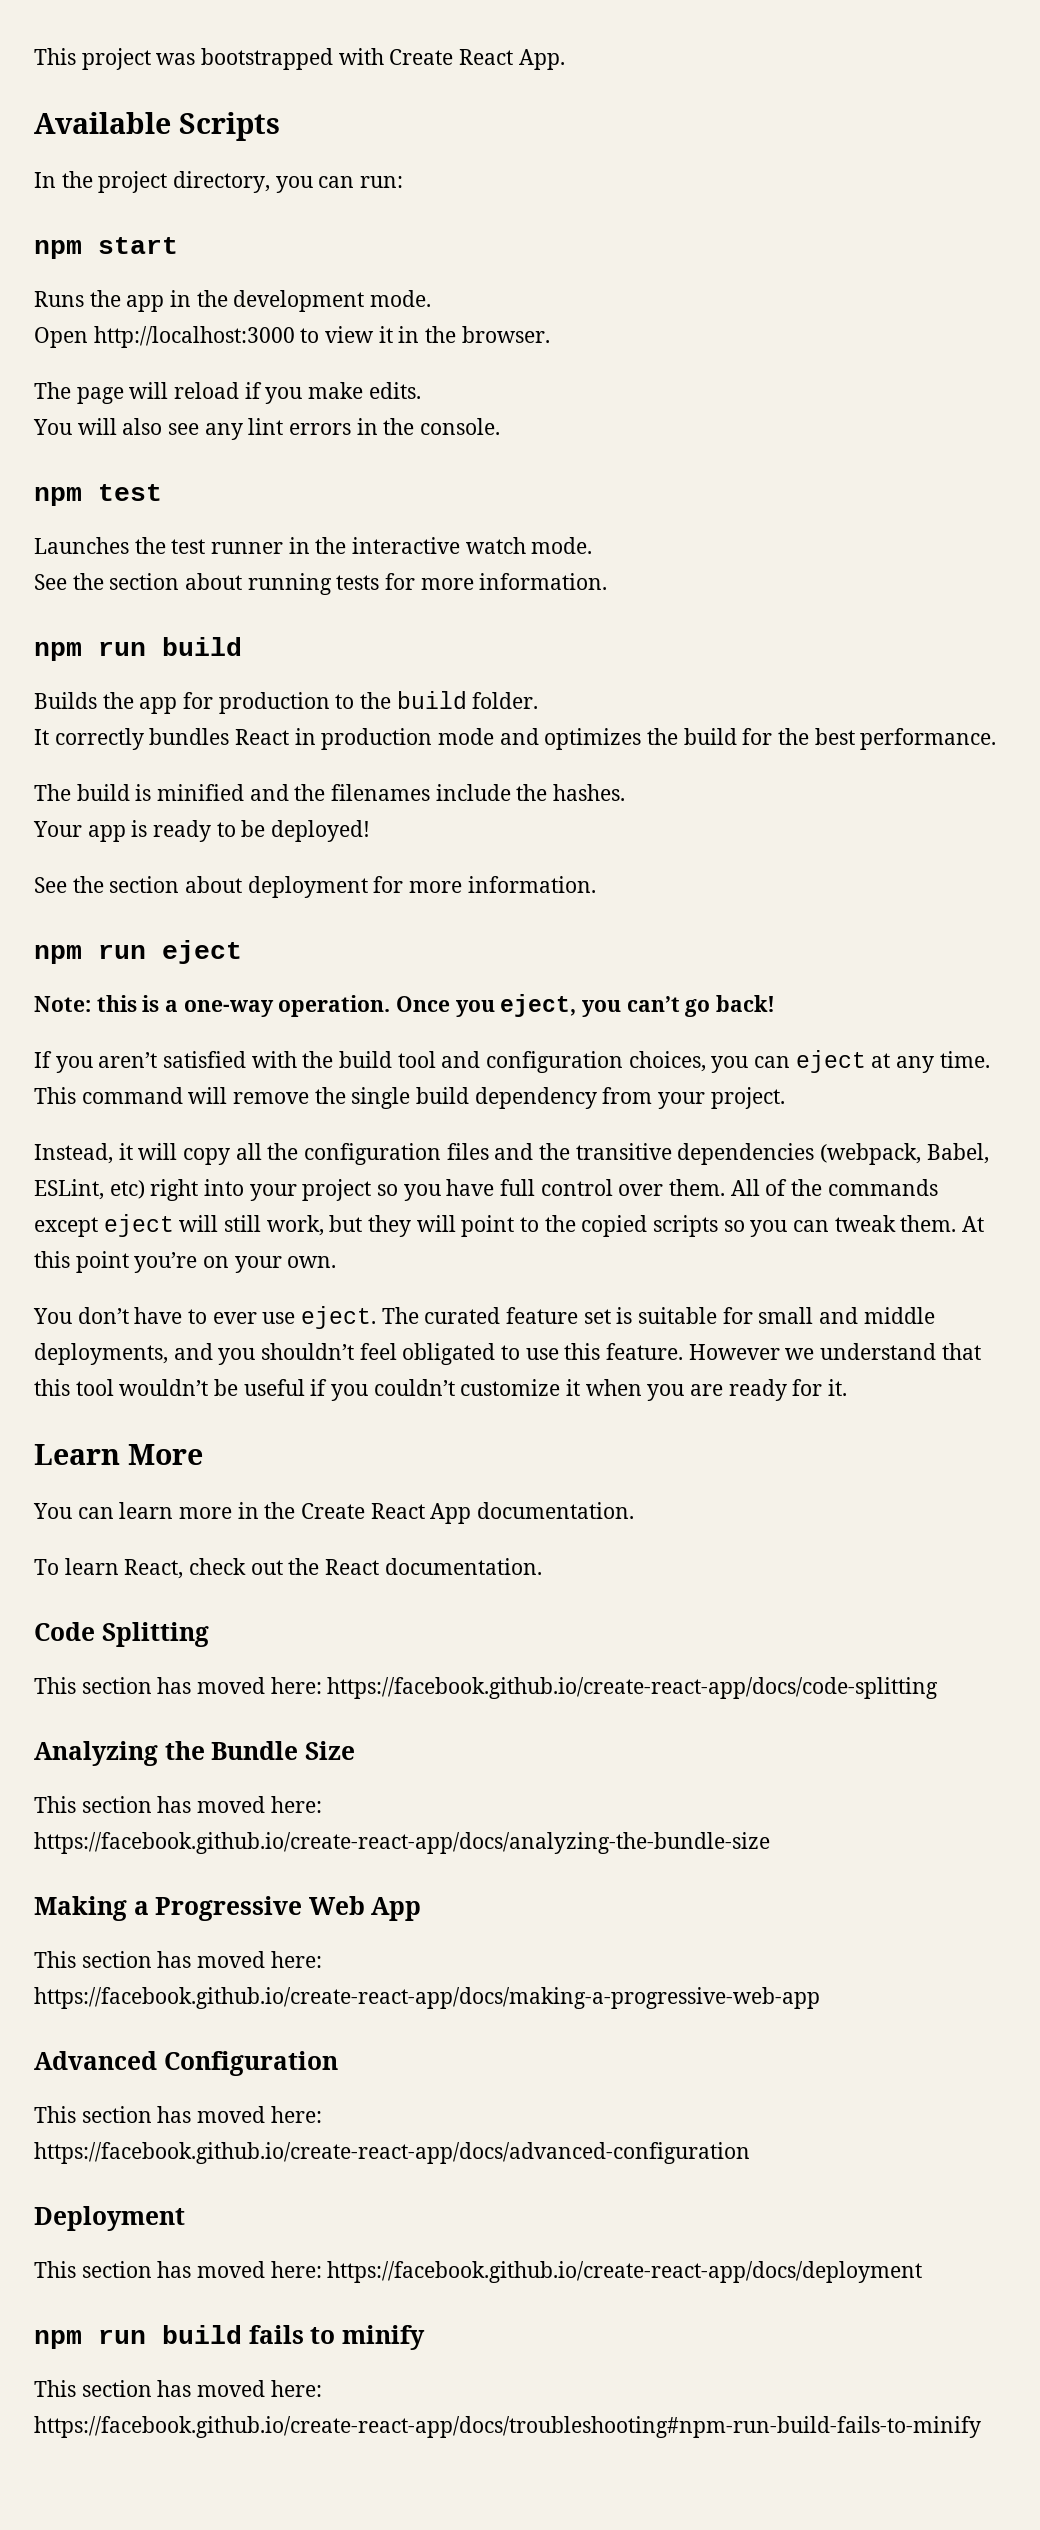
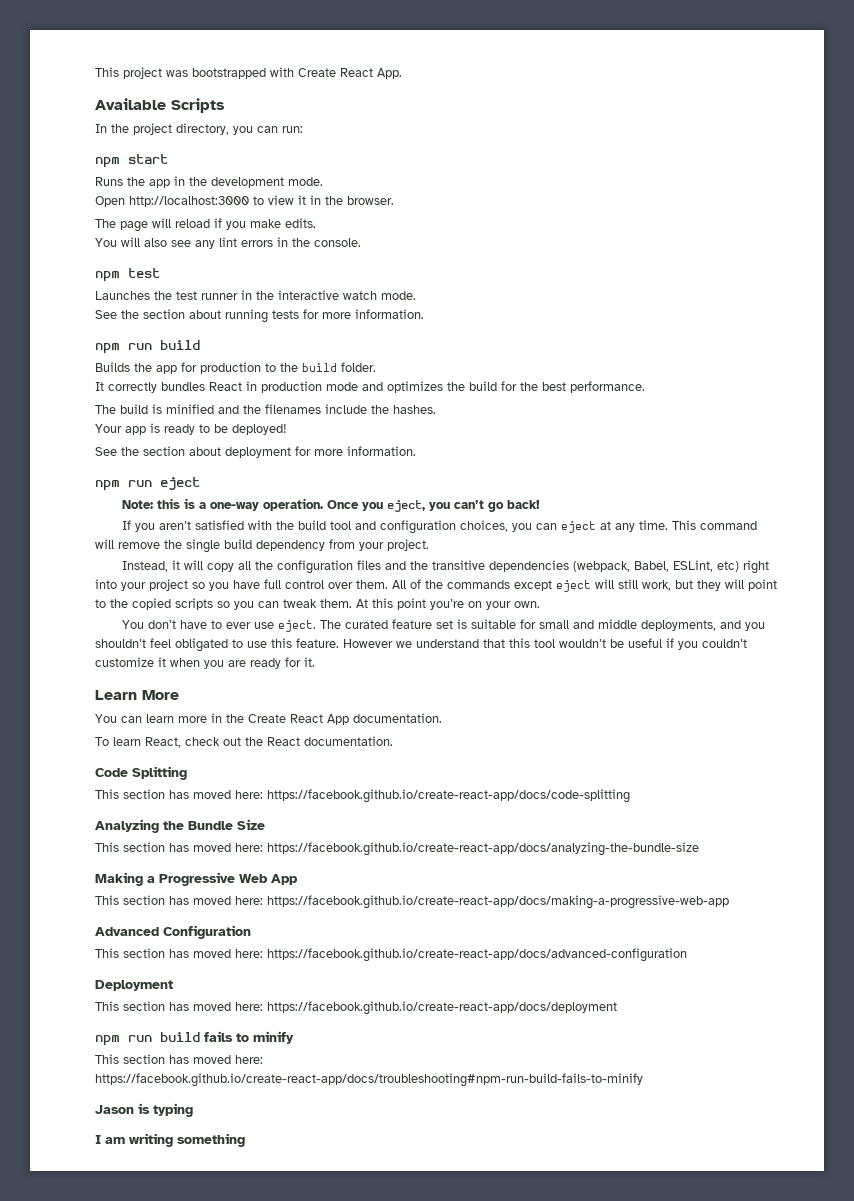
(981, 2427) none -> [95,1103,193,1117] [95,1133,245,1147] // Jason is typing // I am writing something

